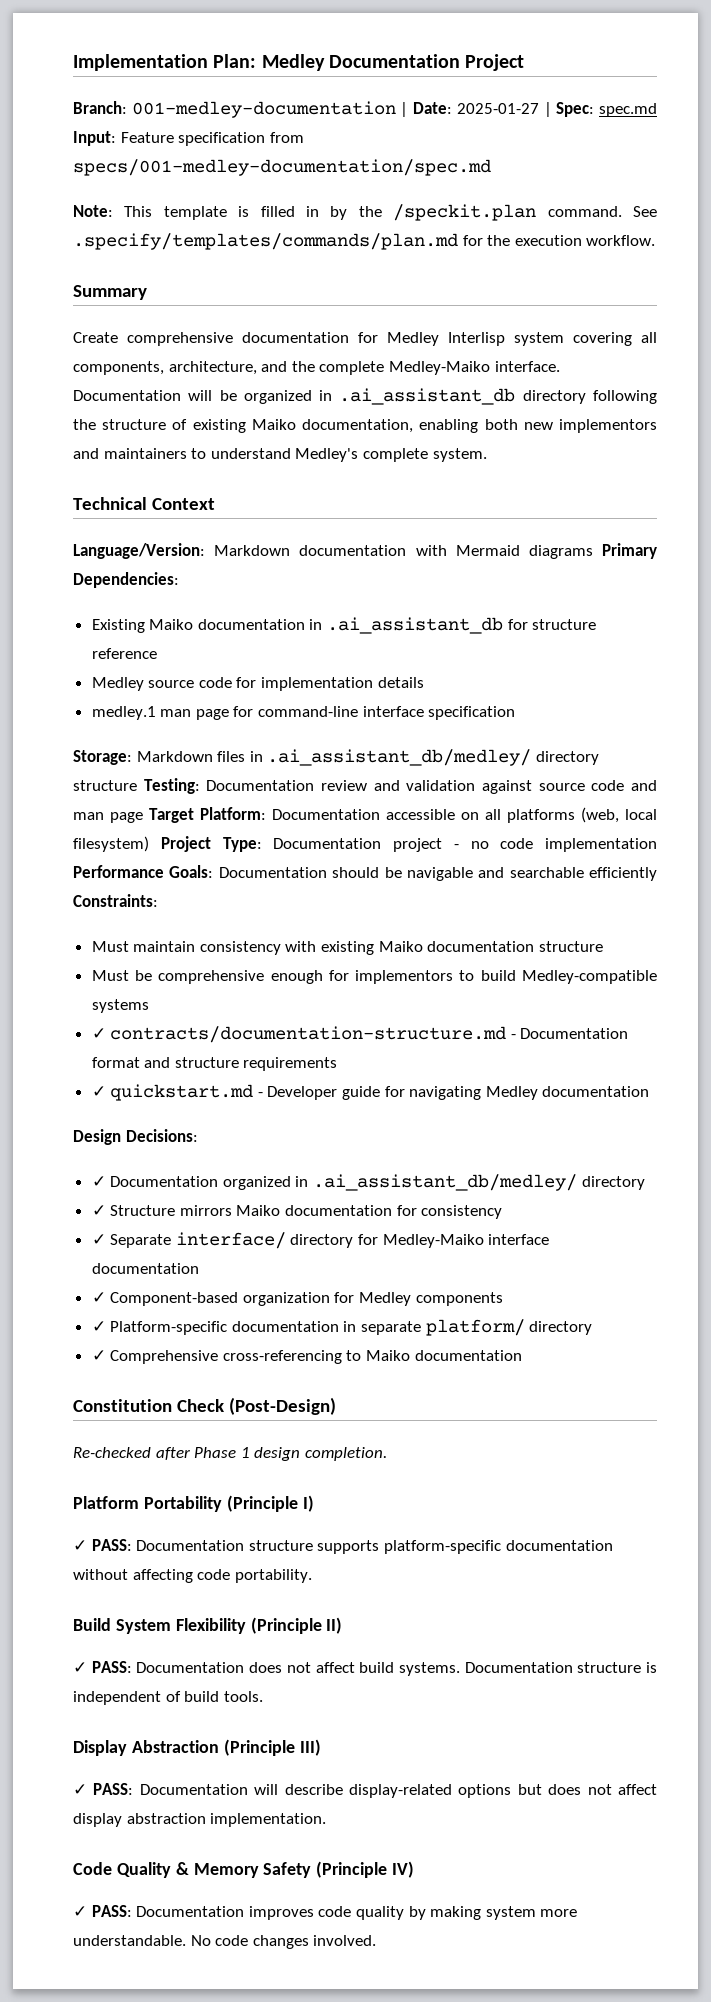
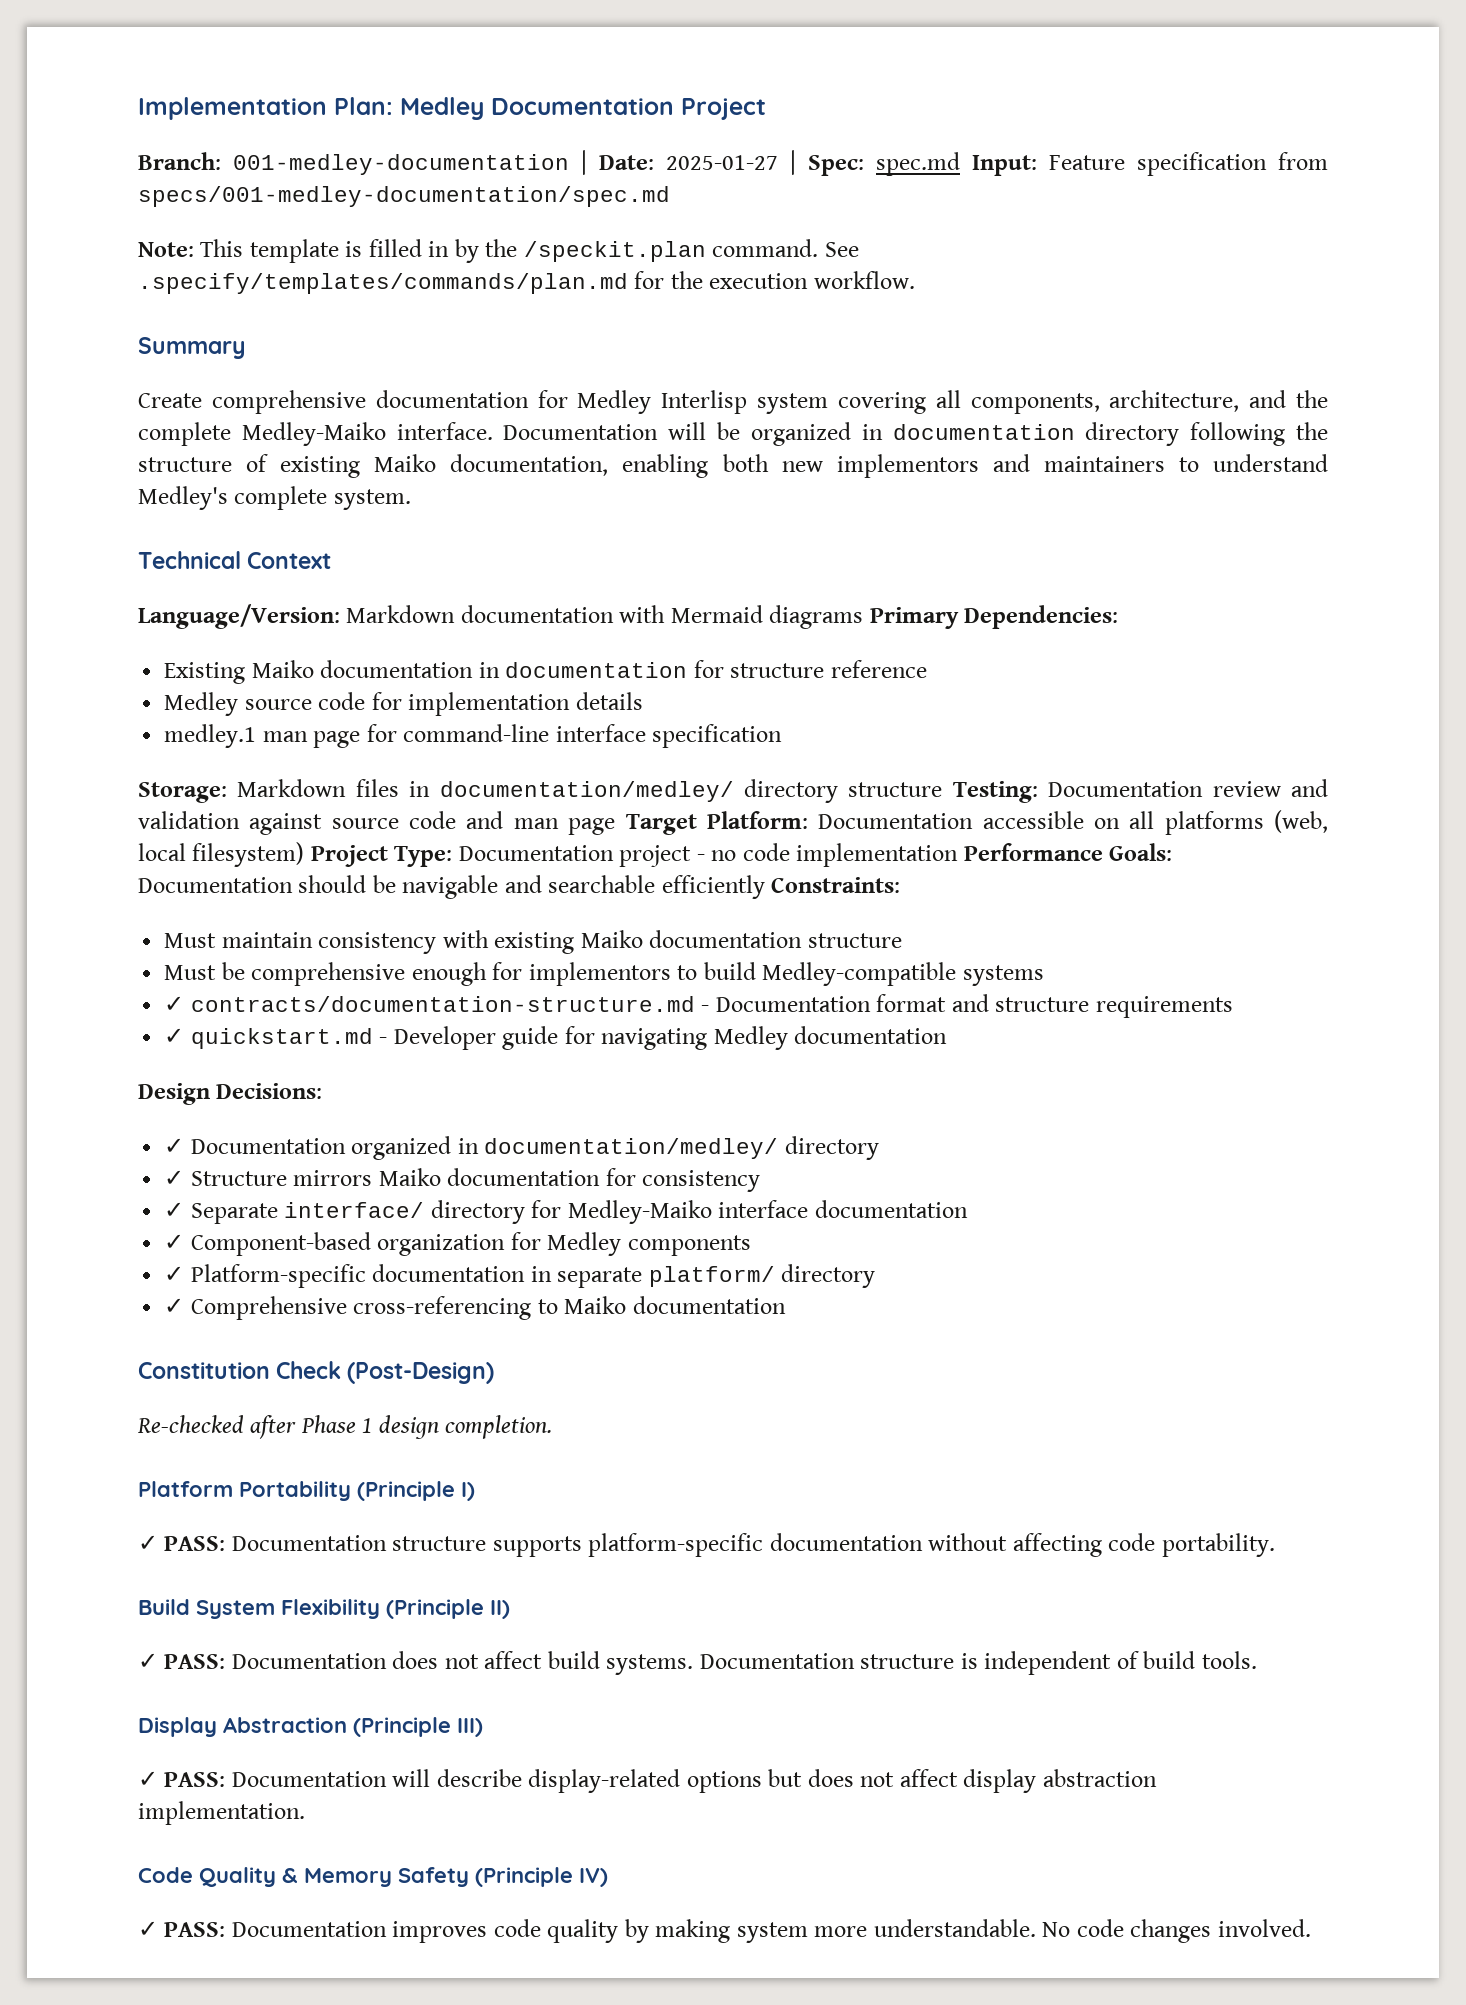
[339,388,516,405] .ai_assistant_db -> [892,424,1075,440] documentation
[327,617,504,634] .ai_assistant_db -> [505,662,688,678] documentation
[267,749,532,766] .ai_assistant_db/medley/ -> [439,781,734,802] documentation/medley/
[313,1174,578,1191] .ai_assistant_db/medley/ -> [484,1138,779,1159] documentation/medley/

